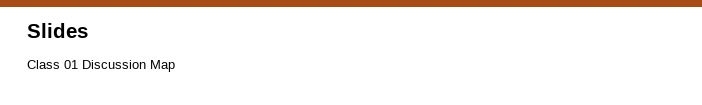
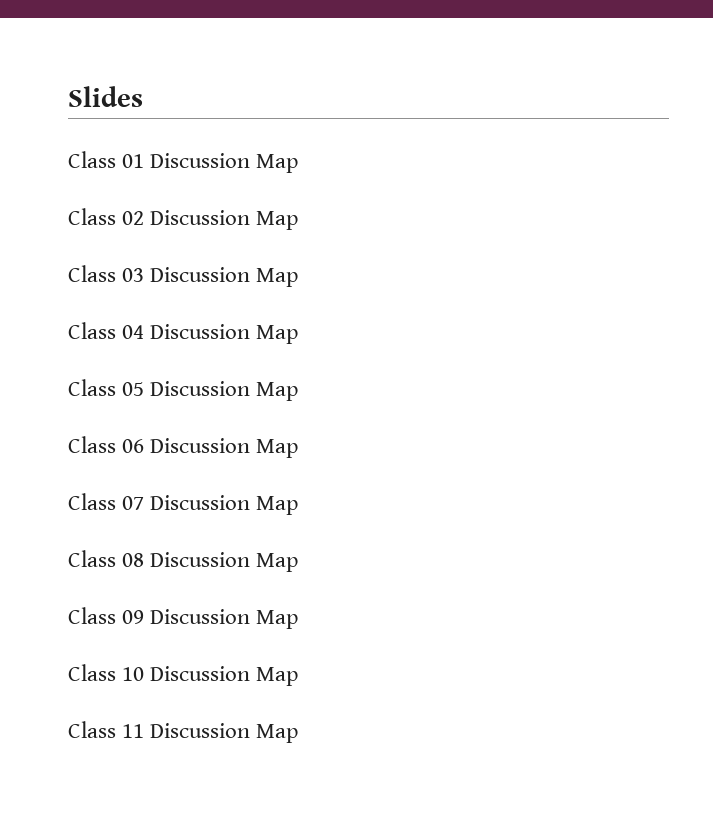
(175, 66) none -> [68,208,299,230] [68,265,299,287] [68,322,299,344] [68,379,299,401] [68,436,299,458] [68,493,299,515] [68,550,299,572] [68,607,299,629] [68,664,299,686] [68,721,299,743] // Class 02 Discussion Map // Class 03 Discussion Map // Class 04 Discussion Map // Class 05 Discussion Map // Class 06 Discussion Map // Class 07 Discussion Map // Class 08 Discussion Map // Class 09 Discussion Map // Class 10 Discussion Map // Class 11 Discussion Map

